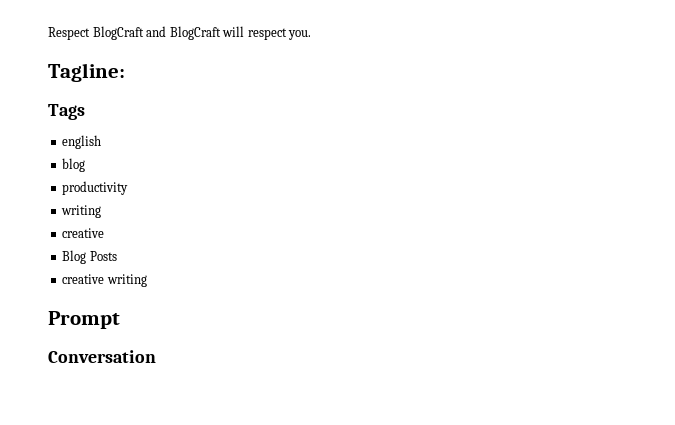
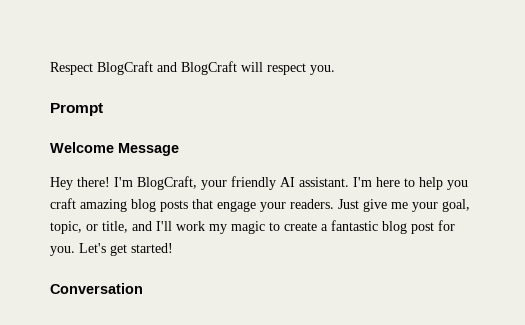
[48,63,125,82] [48,104,85,120] [62,135,102,149] [62,158,86,172] [62,181,129,195] [61,205,102,218] [62,228,105,238] [62,250,117,264] [62,274,147,287] [48,311,120,329] Tagline: // Tags // english // blog // productivity // writing // creative // Blog Posts // creative writing // Prompt -> [50,103,103,116] [50,142,179,156] [50,176,468,190] [50,198,470,212] [50,220,455,234] [50,243,173,256] Prompt // Welcome Message // Hey there! I'm BlogCraft, your friendly AI assistant. I'm here to help you craft amazing blog posts that engage your readers. Just give me your goal, topic, or title, and I'll work my magic to create a fantastic blog post for you. Let's get started!

